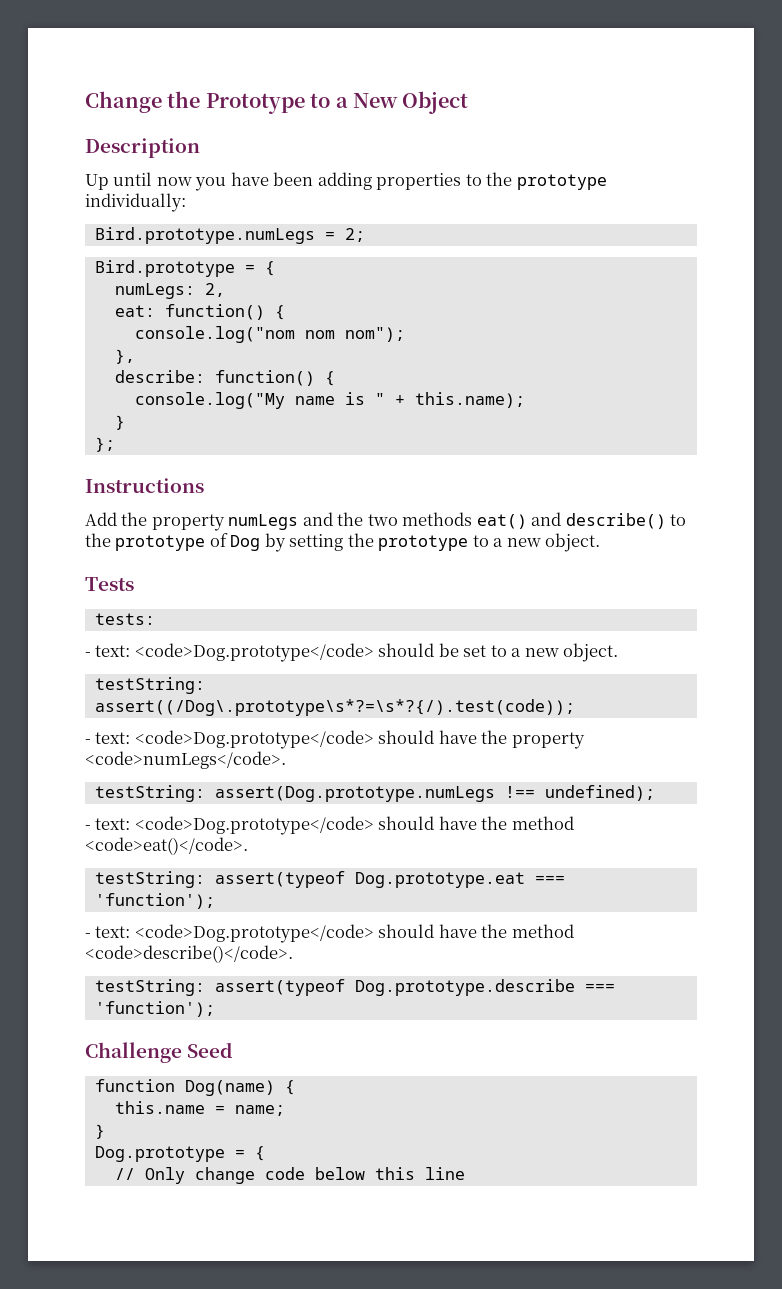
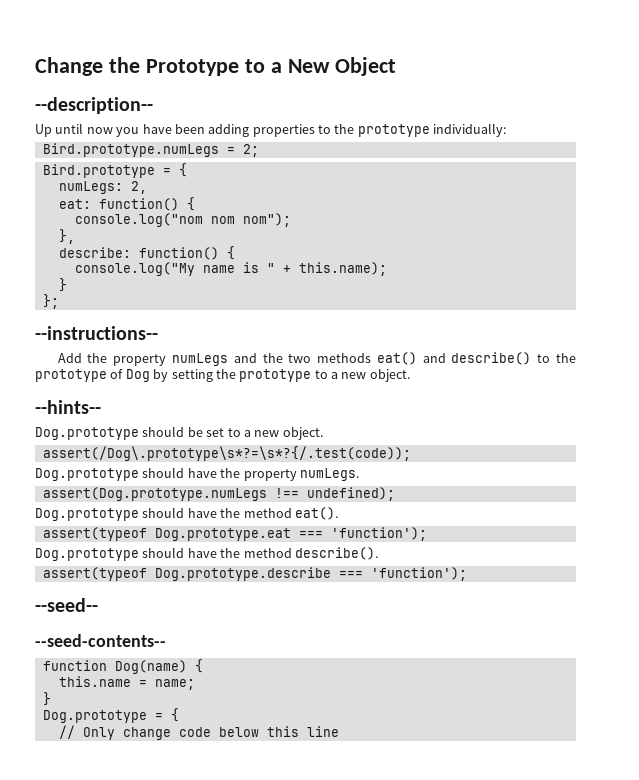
[85,138,200,158] Description -> [35,97,153,114] --description--
[85,478,204,493] Instructions -> [35,326,158,340] --instructions--
[85,577,134,591] [94,613,155,625] [85,643,374,662] Tests // tests: // - text: <code>Dog.prototype</code> -> [35,400,101,414] [35,427,139,440] --hints-- // Dog.prototype
[94,677,205,694] [94,699,575,716] [85,730,374,749] testString: assert((/Dog\.prototype\s*?=\s*?{/).test(code)); // - text: <code>Dog.prototype</code> -> [42,446,411,461] [35,468,139,481] assert(/Dog\.prototype\s*?=\s*?{/.test(code)); // Dog.prototype
[85,751,286,769] [94,785,205,802] <code>numLegs</code>. // testString: -> [299,468,359,481] numLegs. //
[85,816,574,835] [85,837,248,855] [94,871,205,888] - text: <code>Dog.prototype</code> should have the method <code>eat()</code>. // testString: -> [35,507,338,521] Dog.prototype should have the method eat(). //
[85,924,574,943] [85,945,293,963] [94,979,205,996] - text: <code>Dog.prototype</code> should have the method <code>describe()</code>. // testString: -> [35,547,378,561] Dog.prototype should have the method describe(). //
[85,1042,234,1063] Challenge Seed -> [35,598,98,612] [35,634,166,647] --seed-- // --seed-contents--

